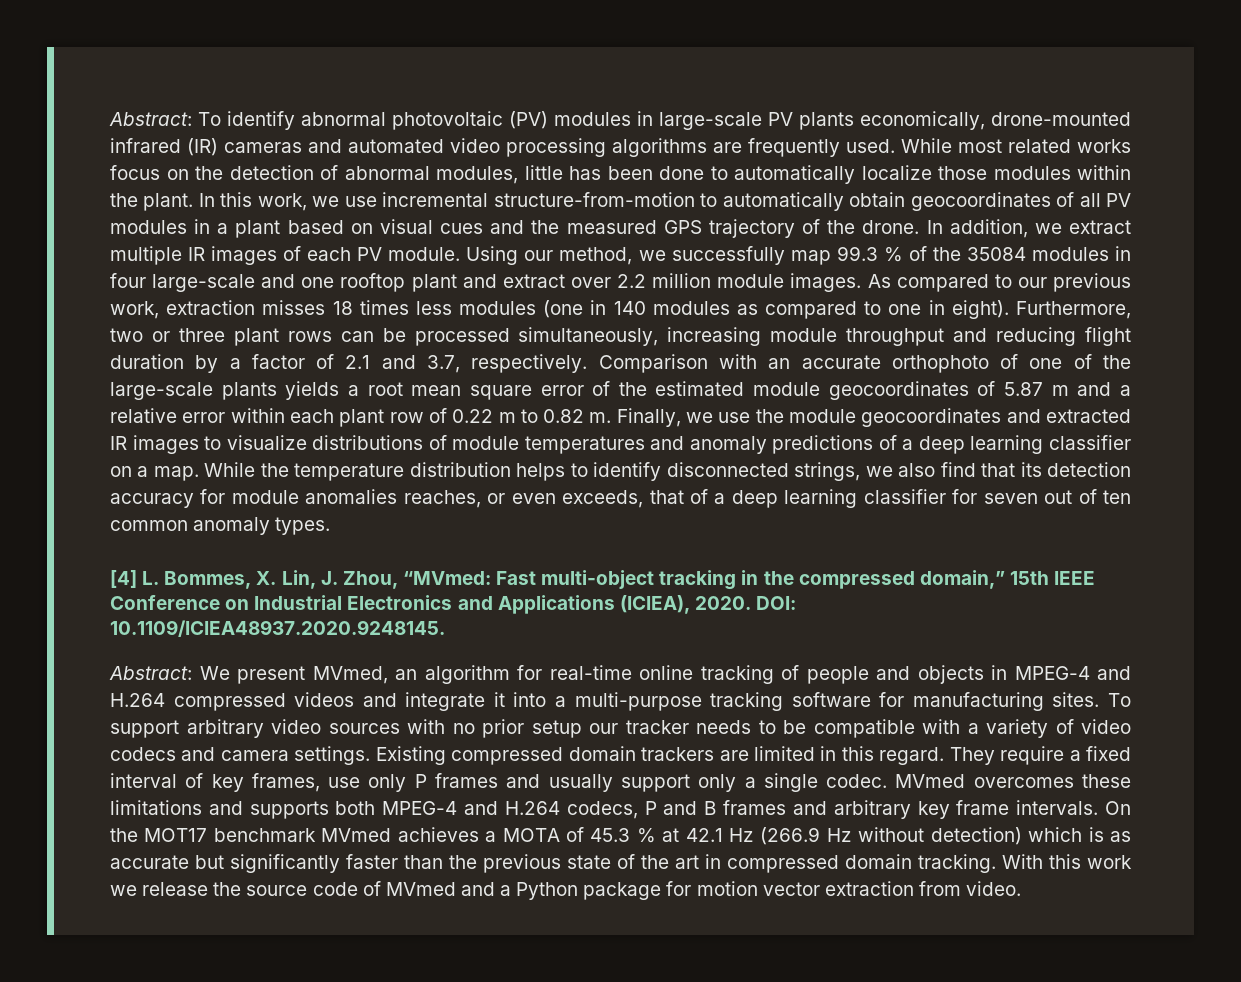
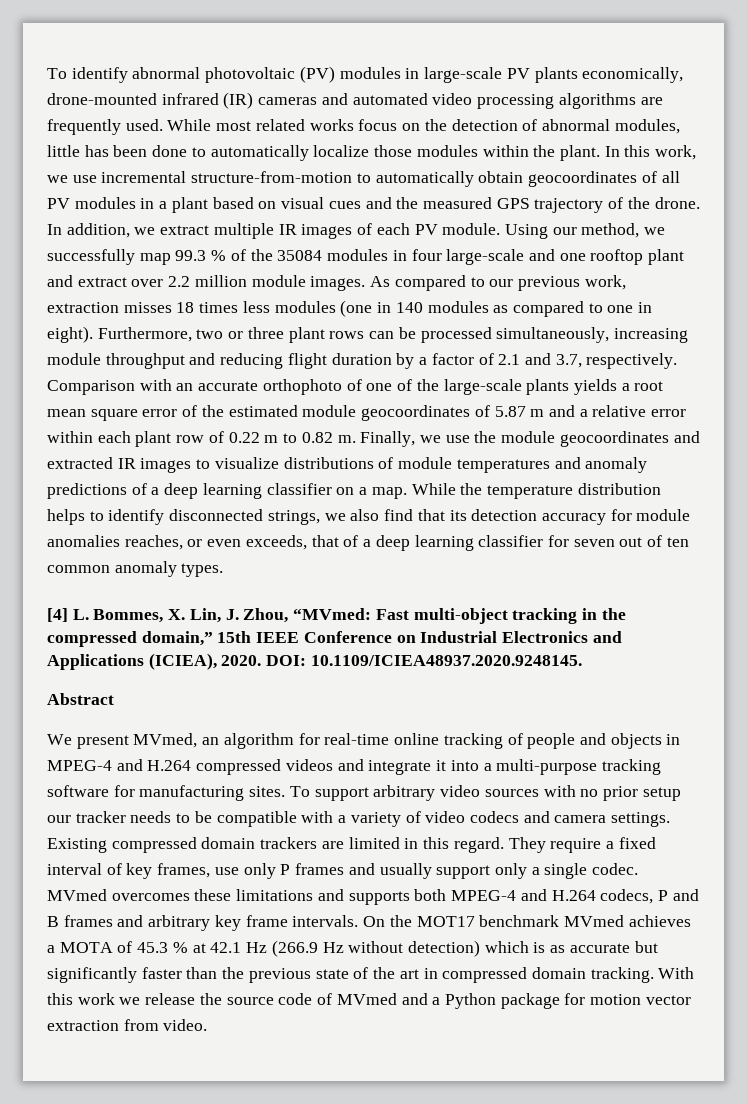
[109,112,192,126] Abstract: -> (47, 73) none
[109,666,192,680] Abstract: -> [47,693,114,705] Abstract //

